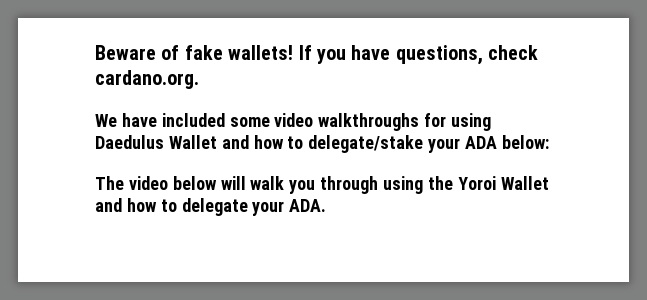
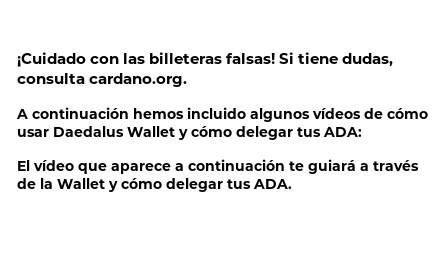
[95,45,539,65] [95,70,199,89] [95,113,492,131] [95,135,549,153] [95,176,549,194] [95,198,285,216] Beware of fake wallets! If you have questions, check cardano.org. // We have included some video walkthroughs for using Daedulus Wallet and how to delegate/stake your ADA below: // The video below will walk you through using the Yoroi Wallet and how to delegate your -> [17,52,394,67] [17,73,188,87] [16,107,428,122] [17,126,362,140] [17,159,419,174] [17,178,251,192] ¡Cuidado con las billeteras falsas! Si tiene dudas, consulta cardano.org. // A continuación hemos incluido algunos vídeos de cómo usar Daedalus Wallet y cómo delegar tus ADA: // El vídeo que aparece a continuación te guiará a través de la Wallet y cómo delegar tus

